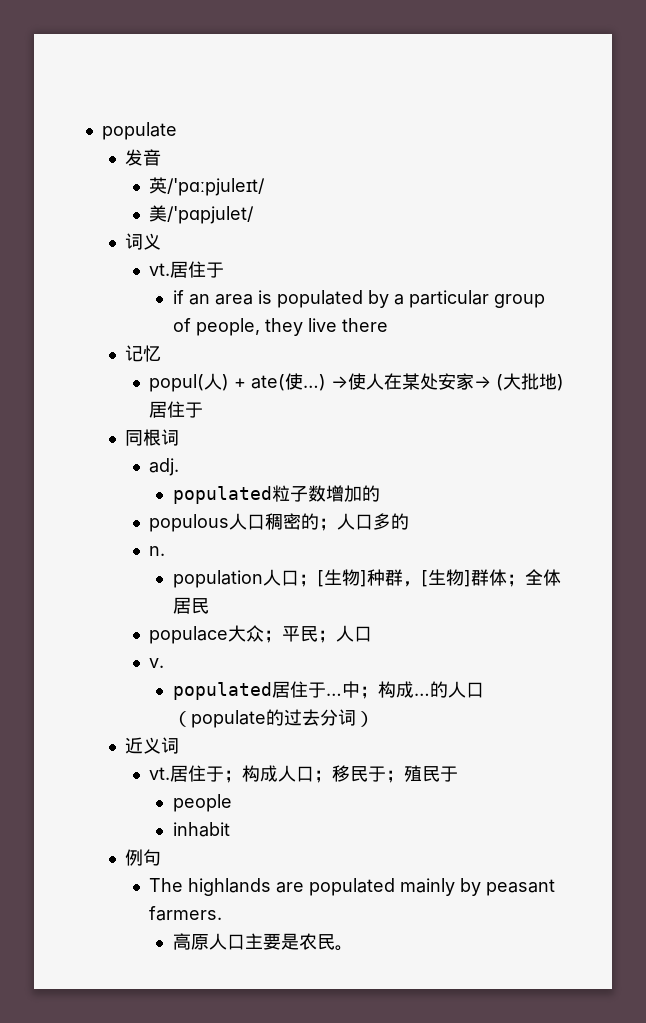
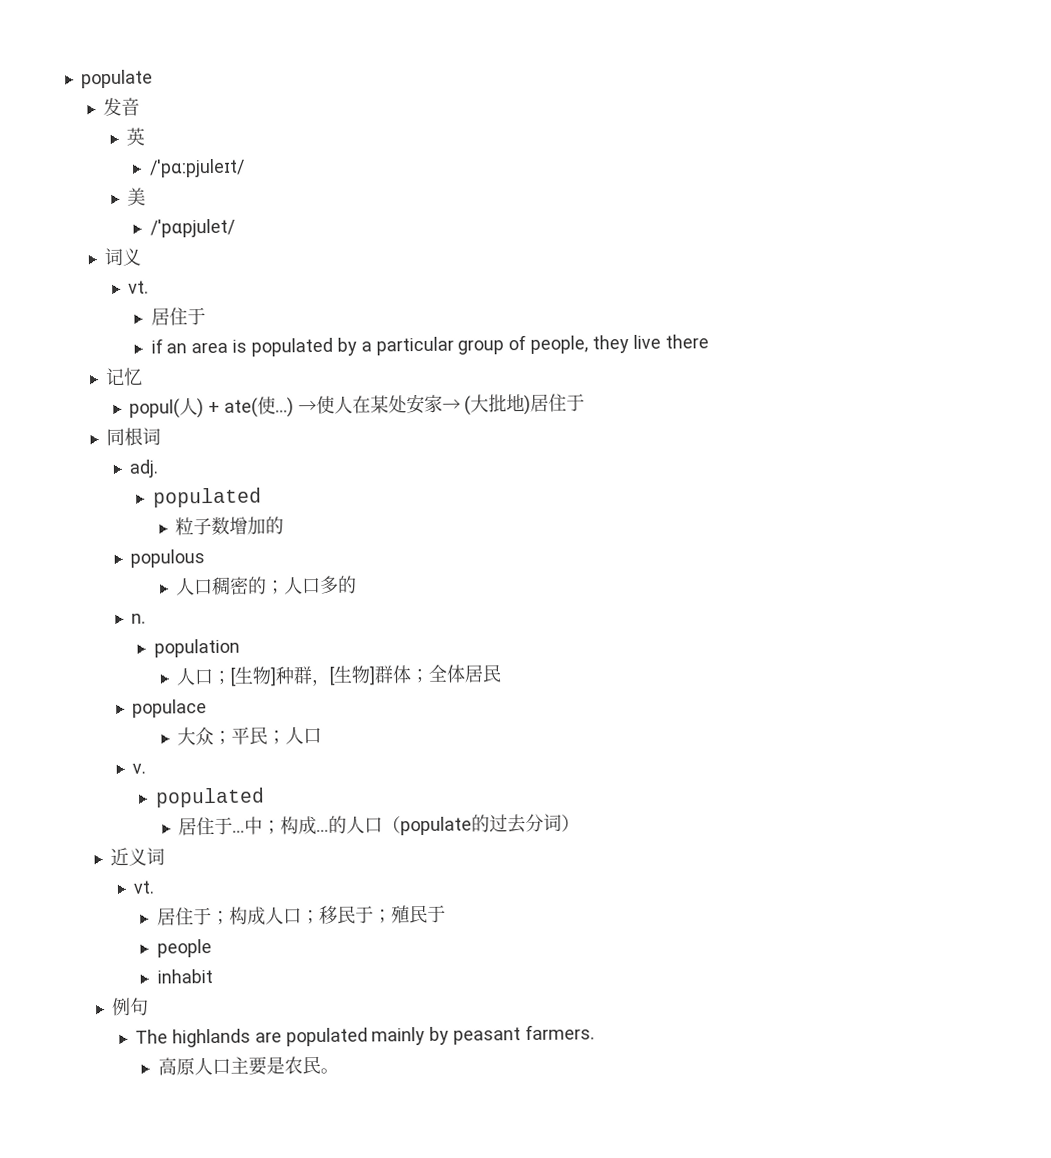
(167, 185) none -> (145, 136) //
(167, 213) none -> (146, 196) //
(170, 269) none -> (149, 287) //
(272, 495) none -> (262, 497) //
(229, 523) none -> (205, 558) //
(263, 579) none -> (240, 648) //
(228, 635) none -> (207, 708) //
(272, 691) none -> (265, 797) //
(170, 773) none -> (155, 887) //

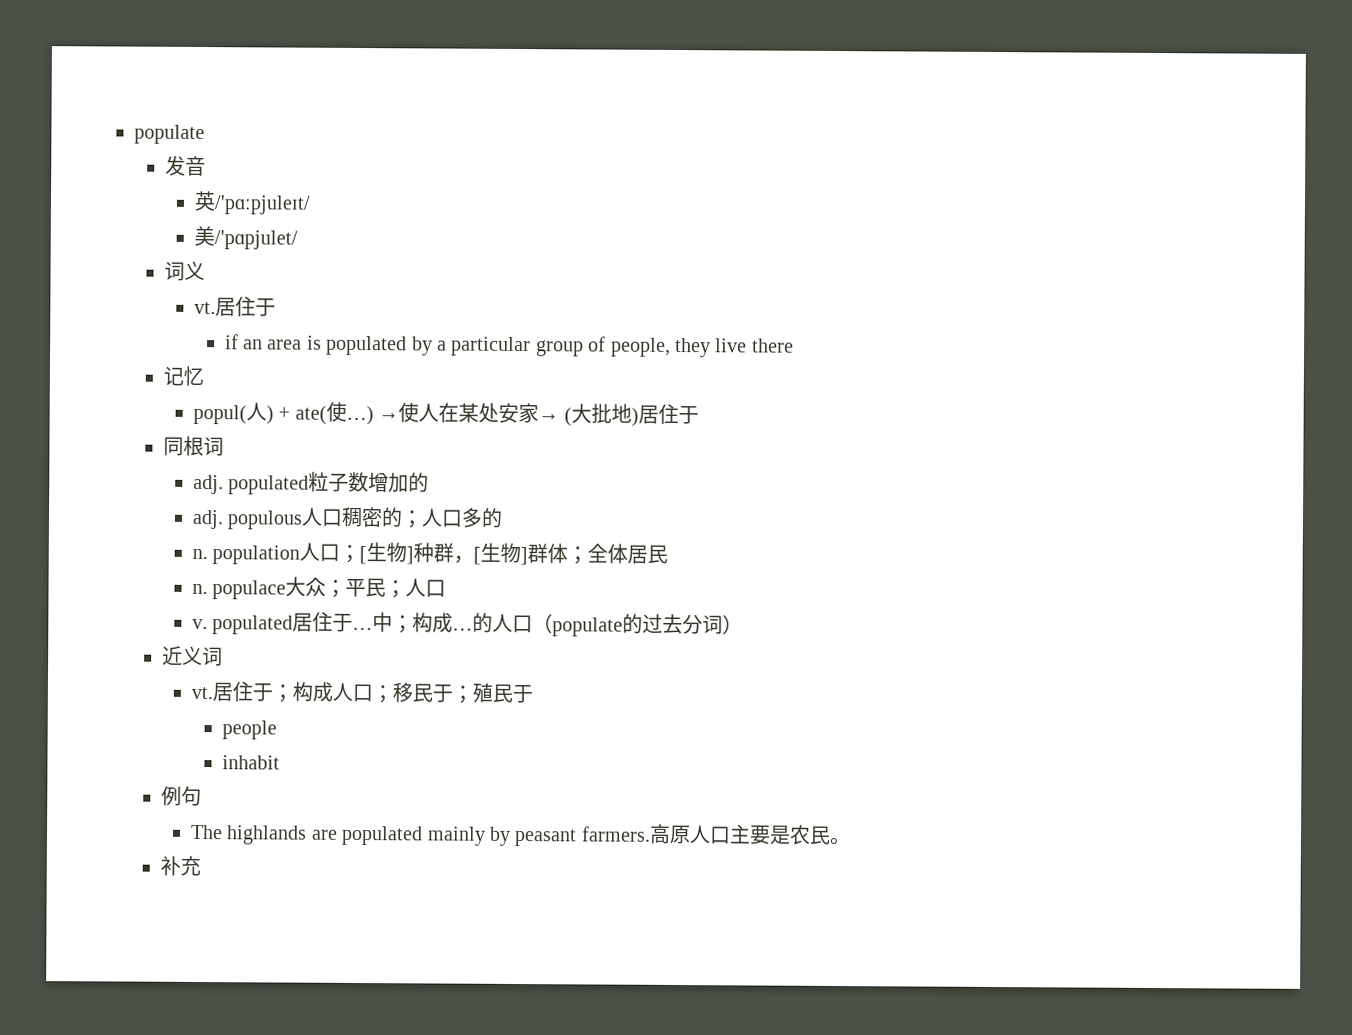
(145, 136) // -> (217, 201) none
(146, 196) // -> (216, 236) none
(149, 287) // -> (217, 308) none
[152,487,262,508] // populated // -> [228,475,310,495] populated
(285, 525) none -> [192,509,225,530] adj.
(205, 558) // -> (304, 520) none
(146, 618) // -> (209, 554) none
(240, 648) // -> (301, 555) none
(502, 673) none -> [192,583,209,595] n.
(207, 708) // -> (287, 590) none
[154,787,265,808] // populated // -> [212,615,294,635] populated
(155, 887) // -> (214, 693) none
(596, 1032) // -> (651, 834) none
(339, 1070) none -> [159,855,201,877] // 补充

